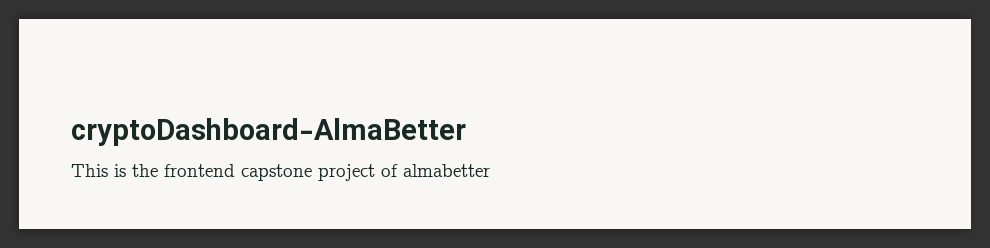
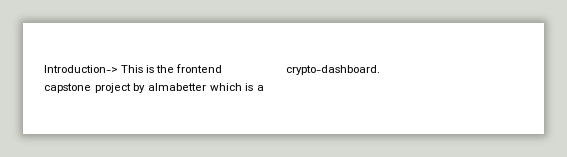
[71,118,466,146] cryptoDashboard-AlmaBetter // -> [44,65,118,73] Introduction->
[381,164,490,177] of almabetter -> [133,83,264,93] [286,65,380,75] by almabetter which is a crypto-dashboard.

